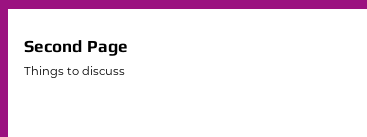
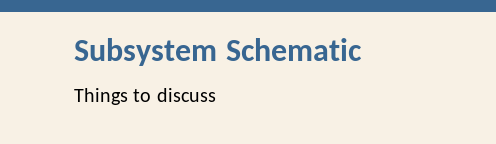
[24,40,128,56] Second Page -> [74,38,362,66] Subsystem Schematic

